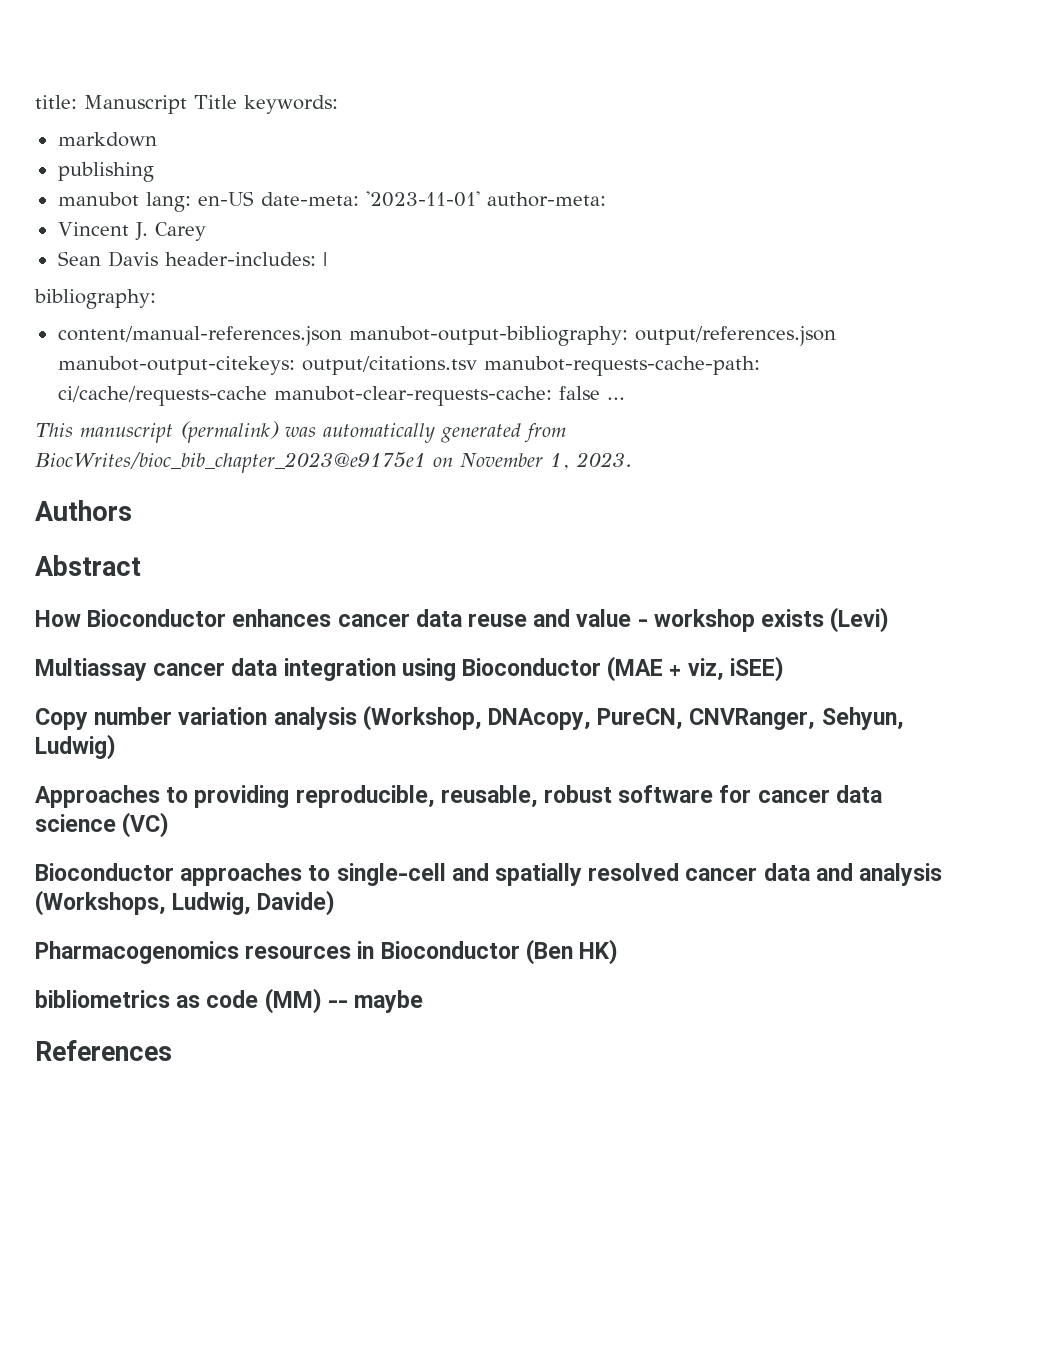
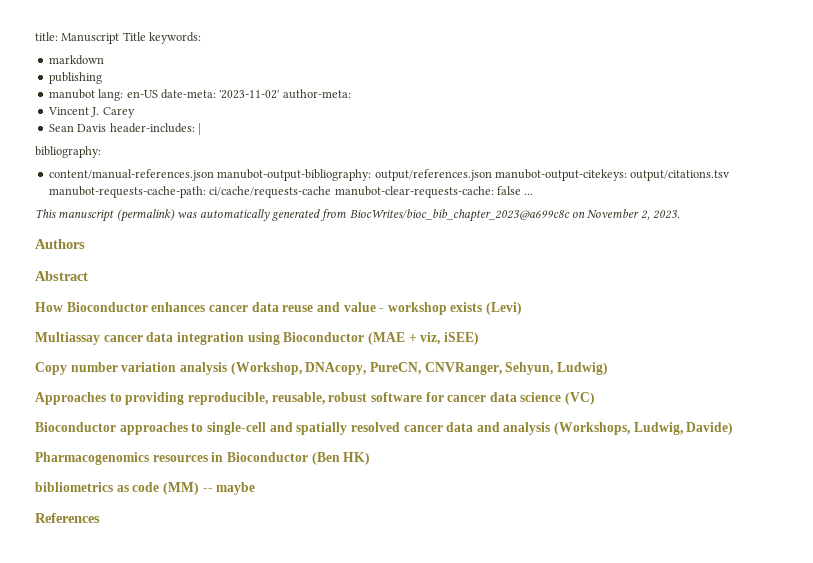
[365,191,480,207] '2023-11-01' -> [219,90,280,99] '2023-11-02'
[35,452,426,473] BiocWrites/bioc_bib_chapter_2023@e9175e1 -> [349,209,570,222] BiocWrites/bioc_bib_chapter_2023@a699c8c
[549,453,570,470] 1, -> [640,210,650,220] 2,

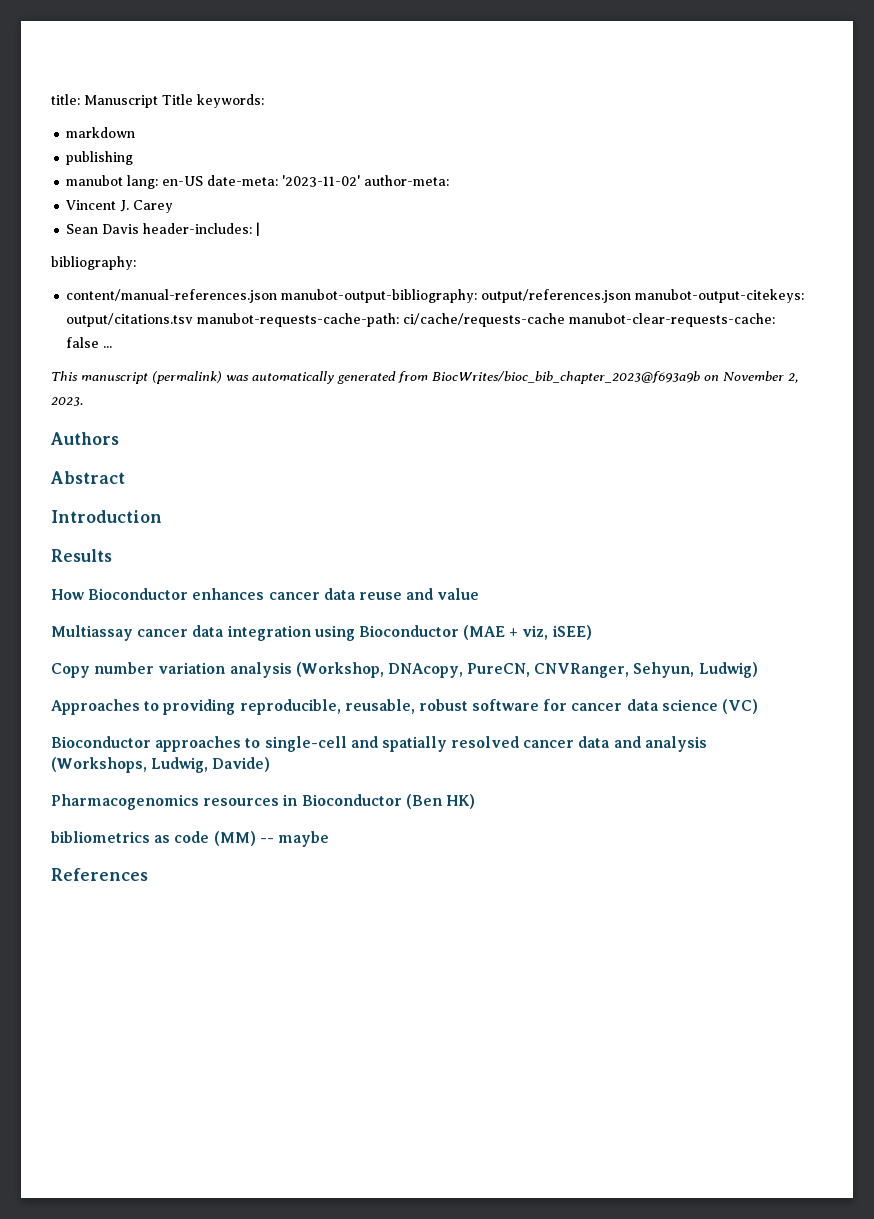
[349,209,570,222] BiocWrites/bioc_bib_chapter_2023@a699c8c -> [432,371,700,384] BiocWrites/bioc_bib_chapter_2023@f693a9b
(88, 276) none -> [51,510,162,523] [51,549,112,562] // Introduction // Results
[379,302,523,315] - workshop exists (Levi) -> (480, 594) none

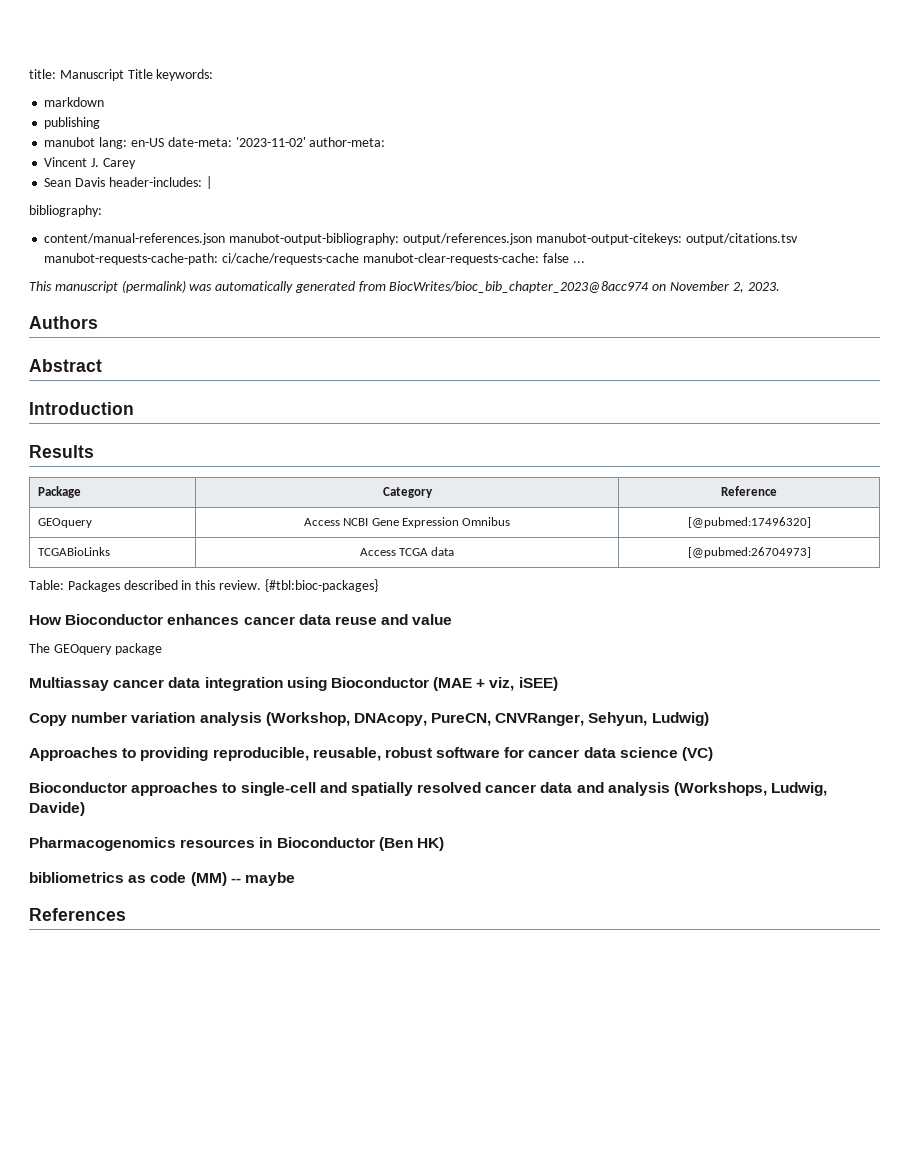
[432,371,700,384] BiocWrites/bioc_bib_chapter_2023@f693a9b -> [389,281,650,293] BiocWrites/bioc_bib_chapter_2023@8acc974
(112, 555) none -> [37,486,81,498] [382,487,433,498] [721,486,777,496] [37,518,92,528] [303,517,511,528] [687,517,811,528] [37,547,110,556] [359,547,455,556] [687,547,811,558] [29,579,378,592] // Package | Category | Reference // GEOquery | Access NCBI Gene Expression Omnibus | [@pubmed:17496320] // TCGABioLinks | Access TCGA data | [@pubmed:26704973] // Table: Packages described in this review. {#tbl:bioc-packages}
(480, 594) none -> [29,643,162,655] // The GEOquery package

